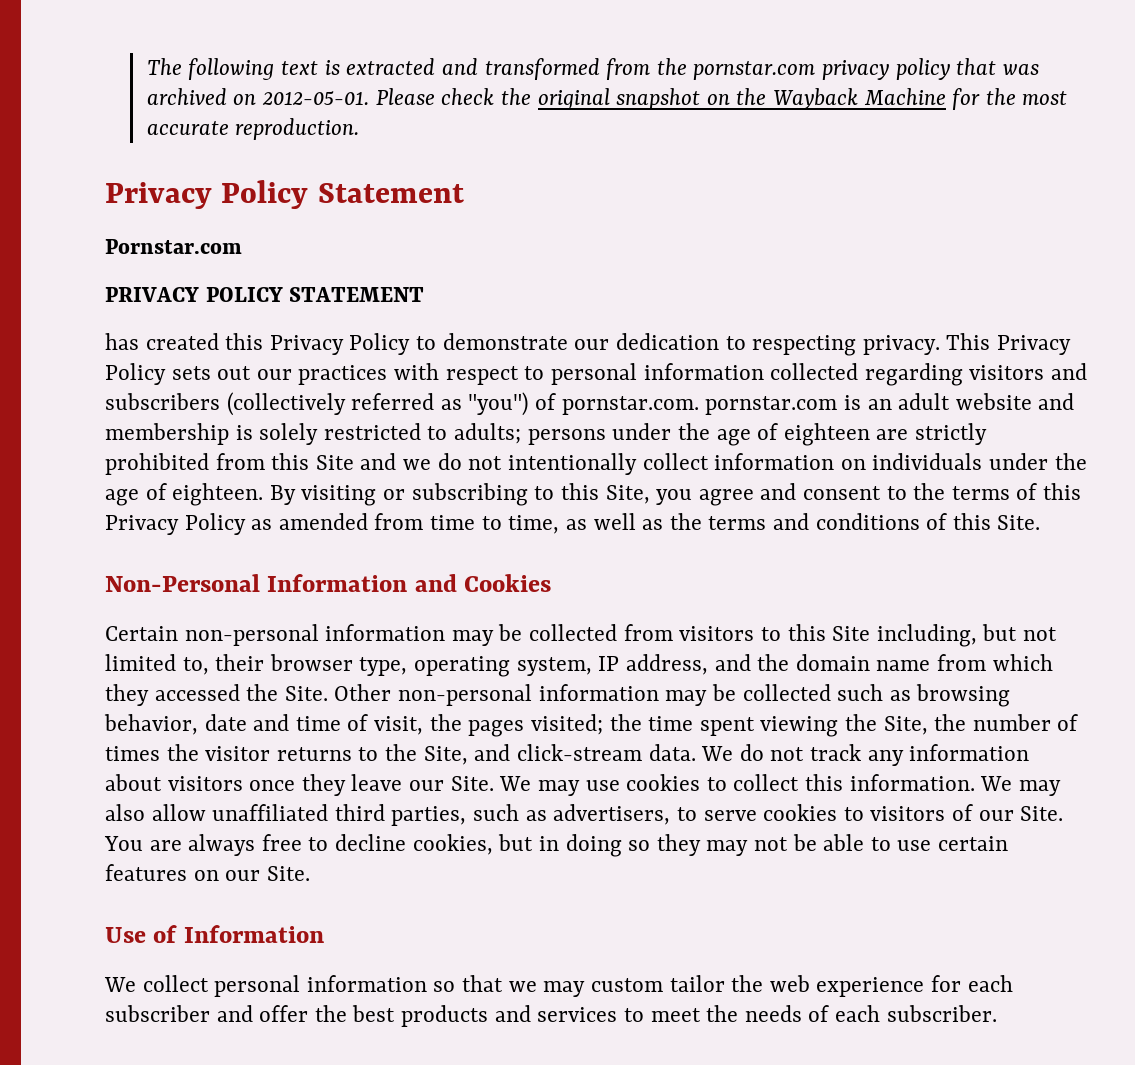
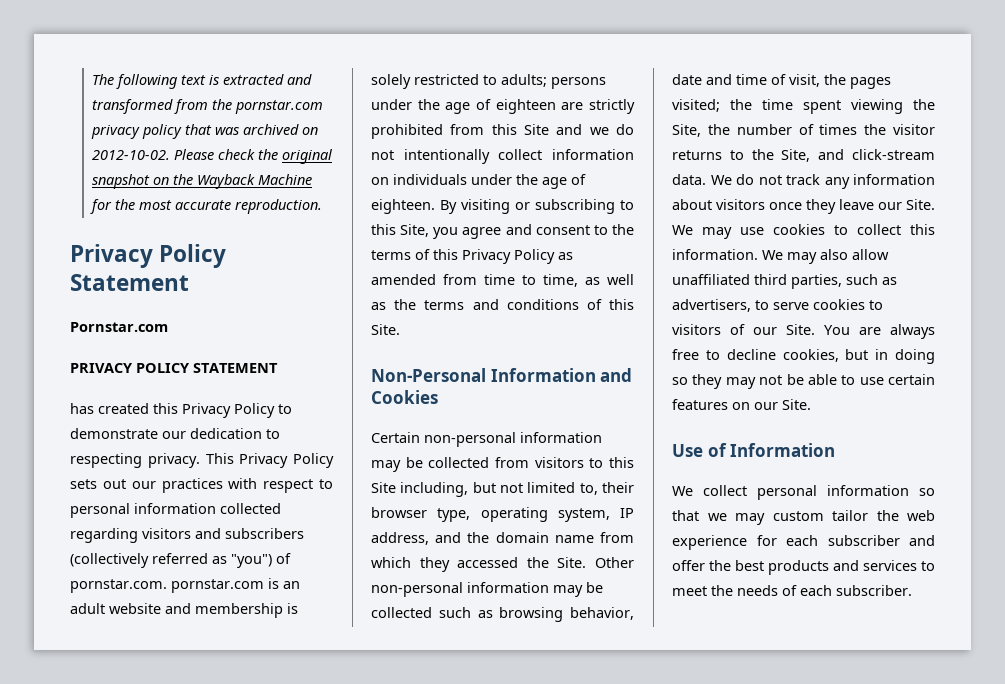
[262,91,370,105] 2012-05-01. -> [92,150,171,160] 2012-10-02.

